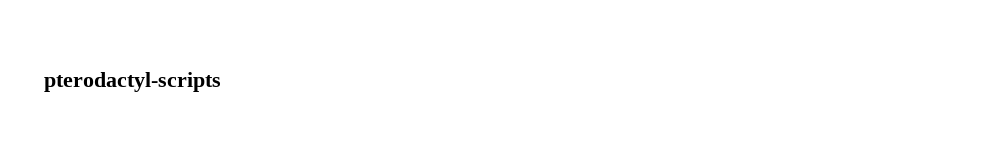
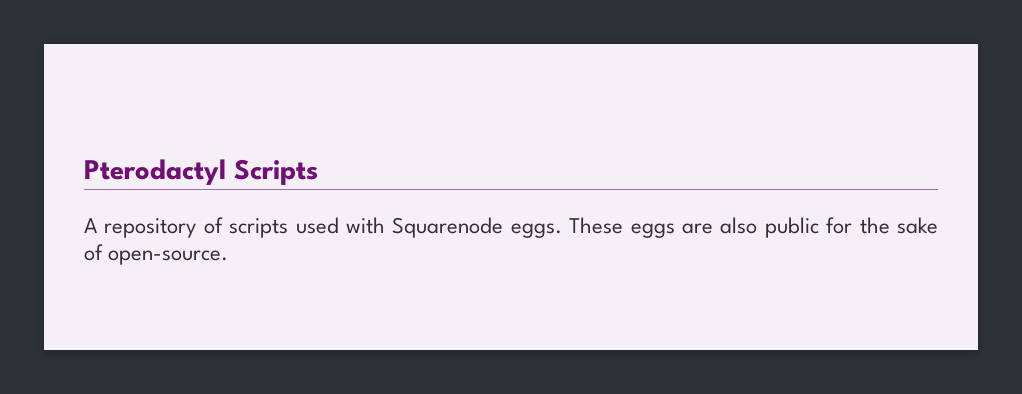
[44,72,221,92] pterodactyl-scripts -> [84,159,318,185] [84,217,938,238] [84,244,229,265] Pterodactyl Scripts // A repository of scripts used with Squarenode eggs. These eggs are also public for the sake of open-source.

